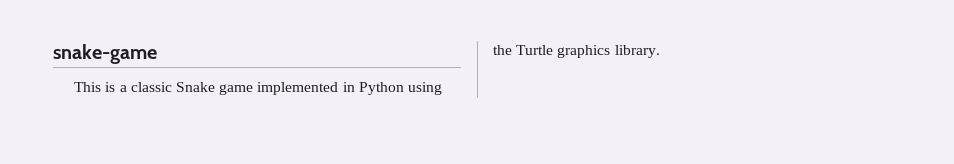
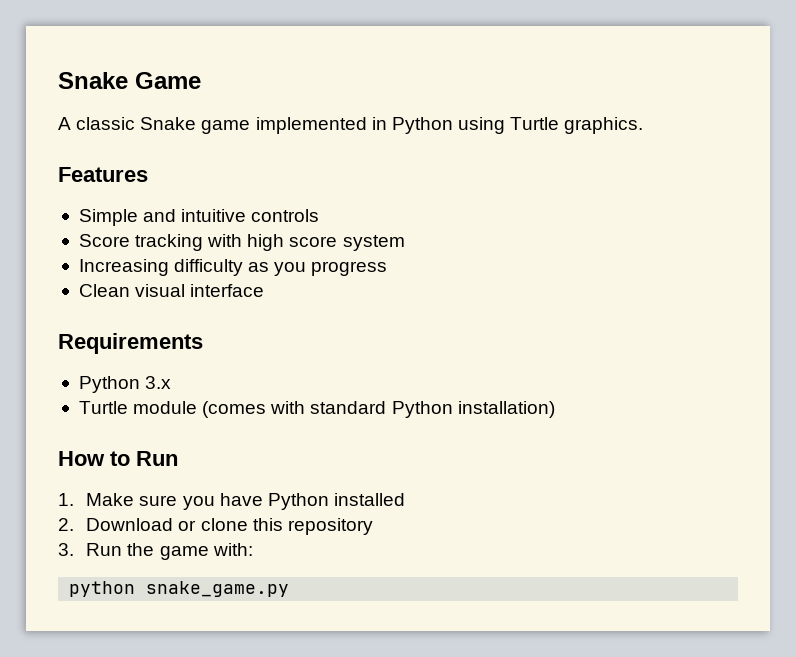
[53,44,157,64] [74,82,127,92] snake-game // This is a -> [58,72,201,89] [58,117,71,130] Snake Game // A
[493,45,660,58] the Turtle graphics library. -> [510,117,644,134] [58,167,148,182] [78,209,320,226] [78,234,405,251] [78,259,388,276] [78,284,265,297] [58,333,203,354] [78,376,172,393] [78,401,555,418] [58,451,178,466] [58,493,405,510] [58,518,373,535] [58,543,253,560] [69,581,290,597] Turtle graphics. // Features // Simple and intuitive controls // Score tracking with high score system // Increasing difficulty as you progress // Clean visual interface // Requirements // Python 3.x // Turtle module (comes with standard Python installation) // How to Run // 1. Make sure you have Python installed // 2. Download or clone this repository // 3. Run the game with: // python snake_game.py

